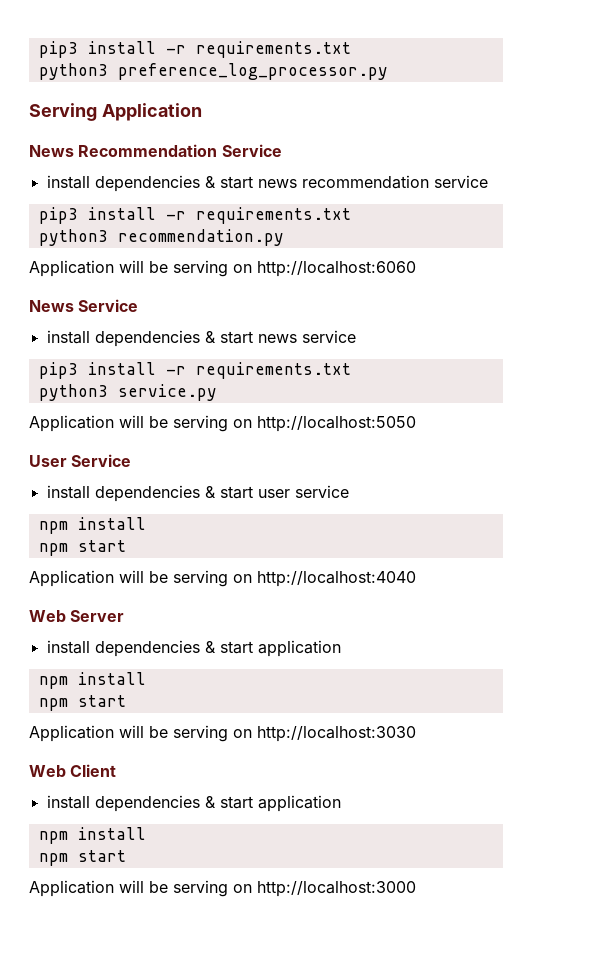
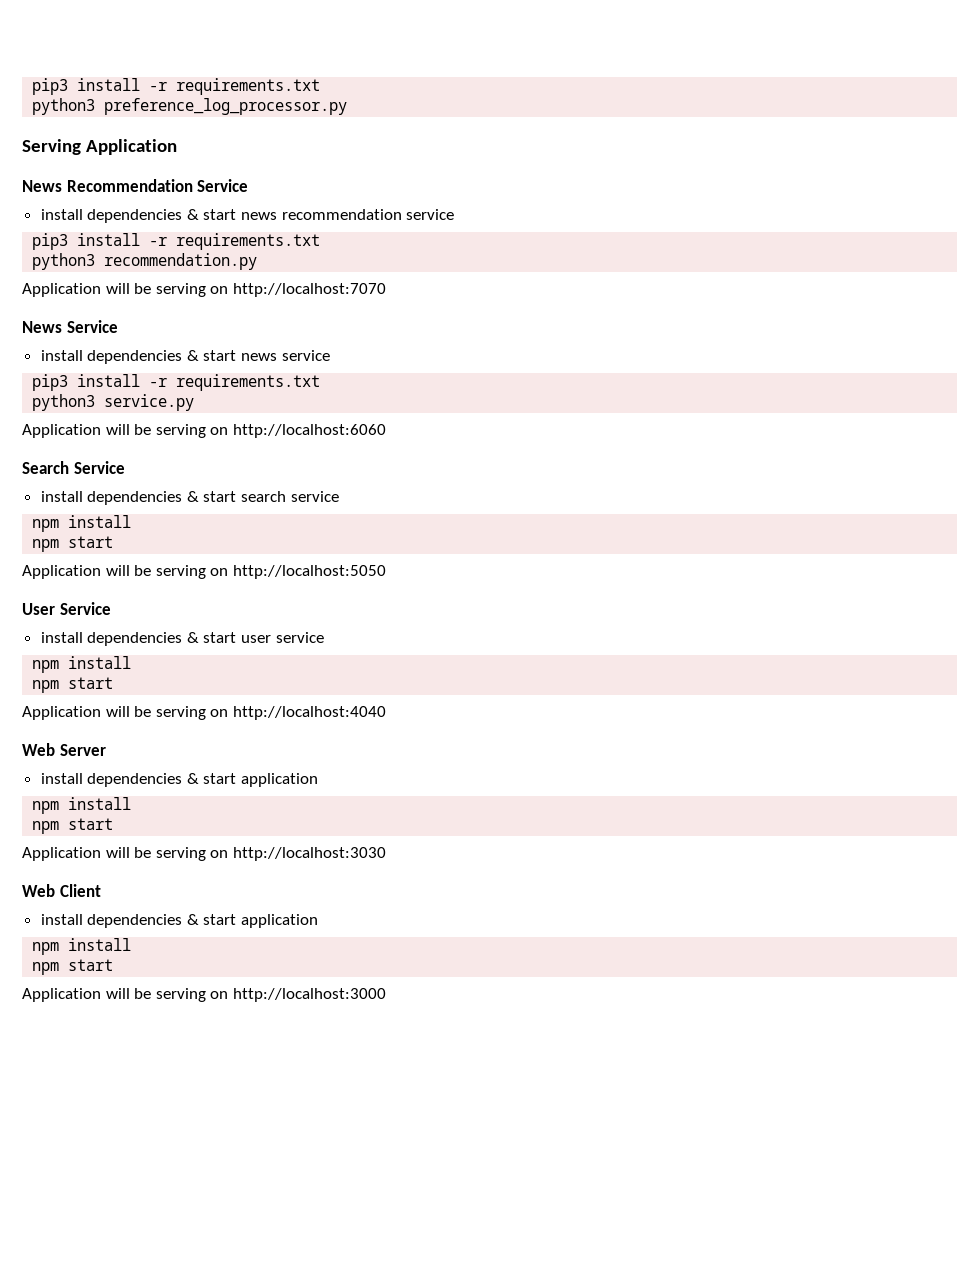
[257,261,416,277] http://localhost:6060 -> [232,283,386,297] http://localhost:7070
(217, 392) none -> [22,424,386,438] [22,461,125,474] [40,491,339,505] [32,515,132,532] [32,536,114,552] // Application will be serving on http://localhost:6060 // Search Service // install dependencies & start search service // npm install // npm start

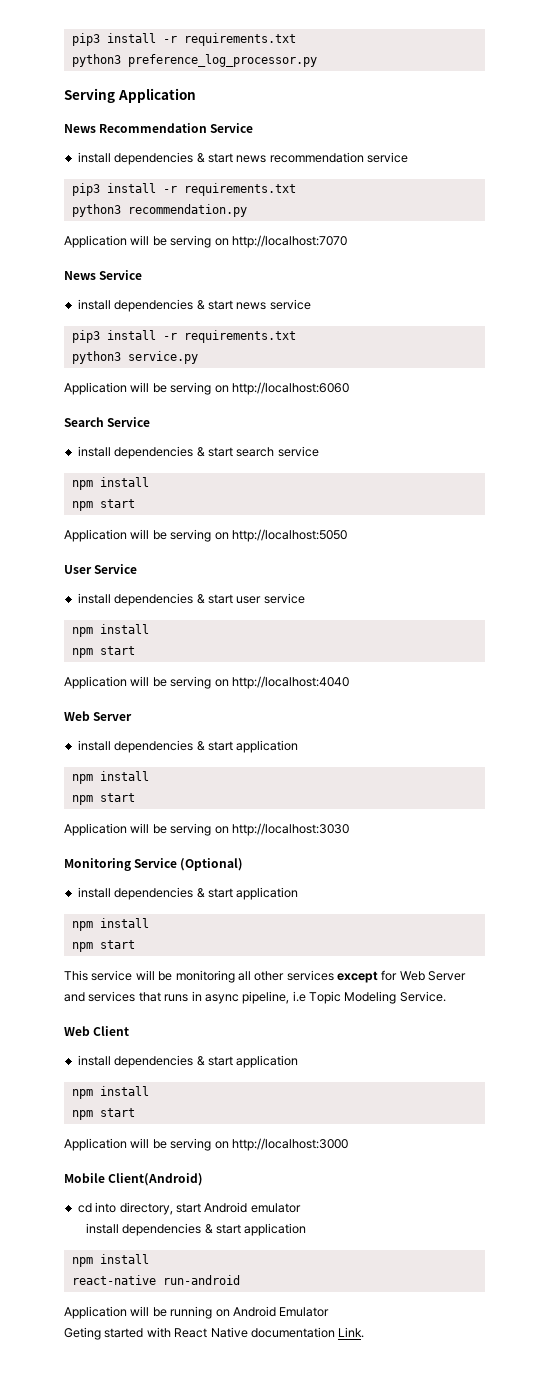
(386, 854) none -> [64,858,244,871] [77,887,299,900] [71,918,149,931] [71,940,135,952] [64,970,467,983] [64,991,446,1004] // Monitoring Service (Optional) // install dependencies & start application // npm install // npm start // This service will be monitoring all other services except for Web Server and services that runs in async pipeline, i.e Topic Modeling Service.
(386, 995) none -> [64,1173,204,1186] [77,1202,301,1215] [85,1223,307,1236] [71,1254,149,1267] [71,1275,240,1285] [64,1306,330,1319] [64,1327,365,1340] // Mobile Client(Android) // cd into directory, start Android emulator // install dependencies & start application // npm install // react-native run-android // Application will be running on Android Emulator // Geting started with React Native documentation Link.

